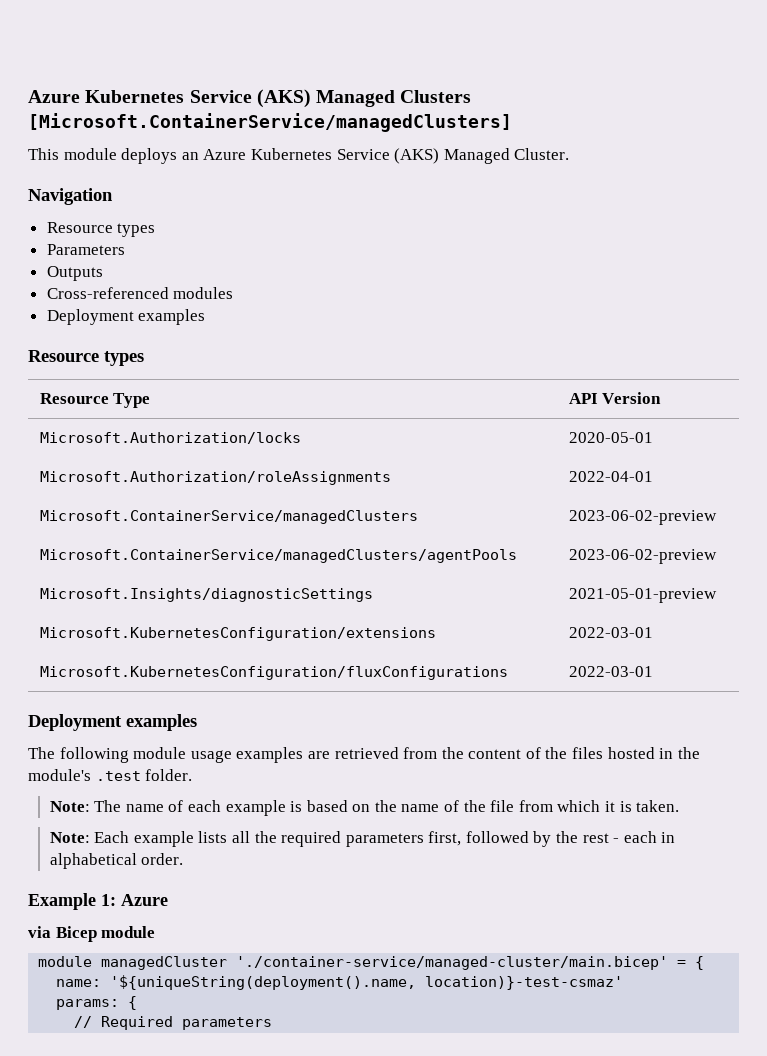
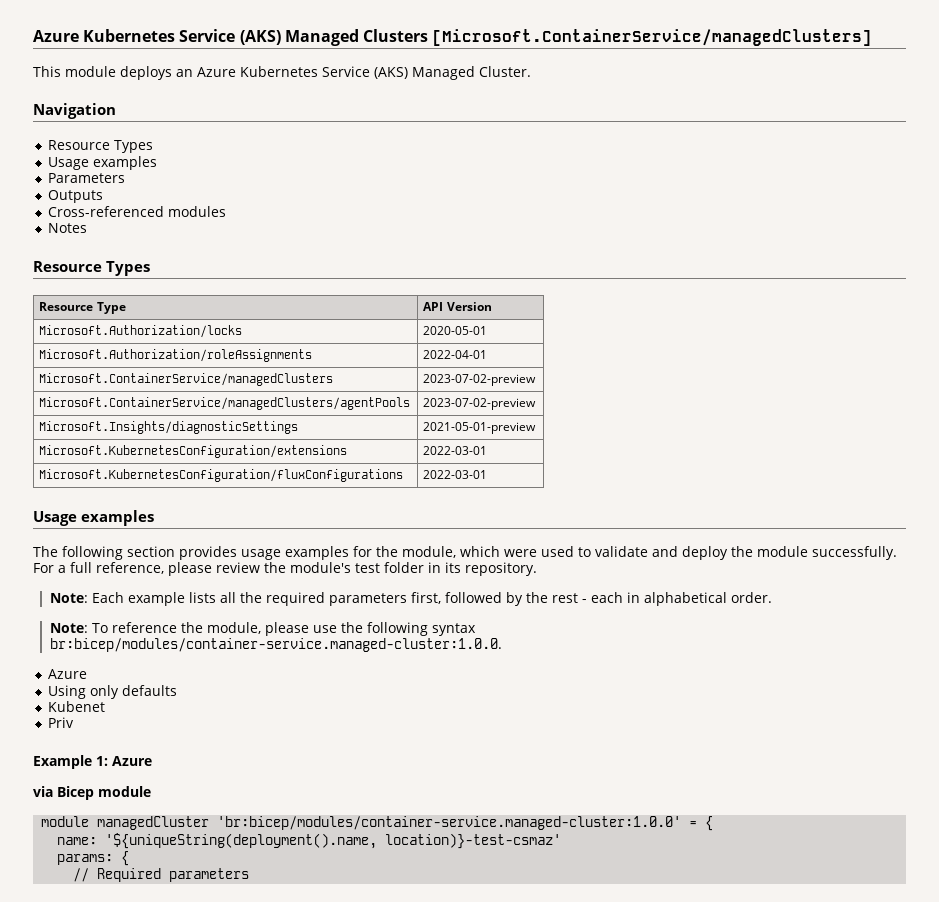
[117,223,156,237] types -> [113,140,153,153] [47,156,157,170] Types // Usage examples
[46,309,206,325] [28,350,144,366] Deployment examples // Resource types -> [47,223,87,233] [33,261,151,276] Notes // Resource Types
[568,510,717,525] 2023-06-02-preview -> [423,374,537,386] 2023-07-02-preview
[568,549,717,564] 2023-06-02-preview -> [423,398,537,410] 2023-07-02-preview
[28,714,122,731] Deployment -> [33,511,77,526] Usage
[133,747,700,763] [28,769,193,781] [49,800,680,816] module usage examples are retrieved from the content of the files hosted in the module's .test folder. // Note: The name of each example is based on the name of the file from which it is taken. -> [127,546,897,560] [33,562,537,576] section provides usage examples for the module, which were used to validate and deploy the module successfully. For a full reference, please review the module's test folder in its repository.
(184, 859) none -> [49,622,476,636] [49,638,502,652] [47,669,87,679] [47,685,177,699] [47,701,105,712] [47,717,74,728] // Note: To reference the module, please use the following syntax br:bicep/modules/container-service.managed-cluster:1.0.0. // Azure // Using only defaults // Kubenet // Priv
[236,956,669,970] './container-service/managed-cluster/main.bicep' -> [217,816,682,830] 'br:bicep/modules/container-service.managed-cluster:1.0.0'

